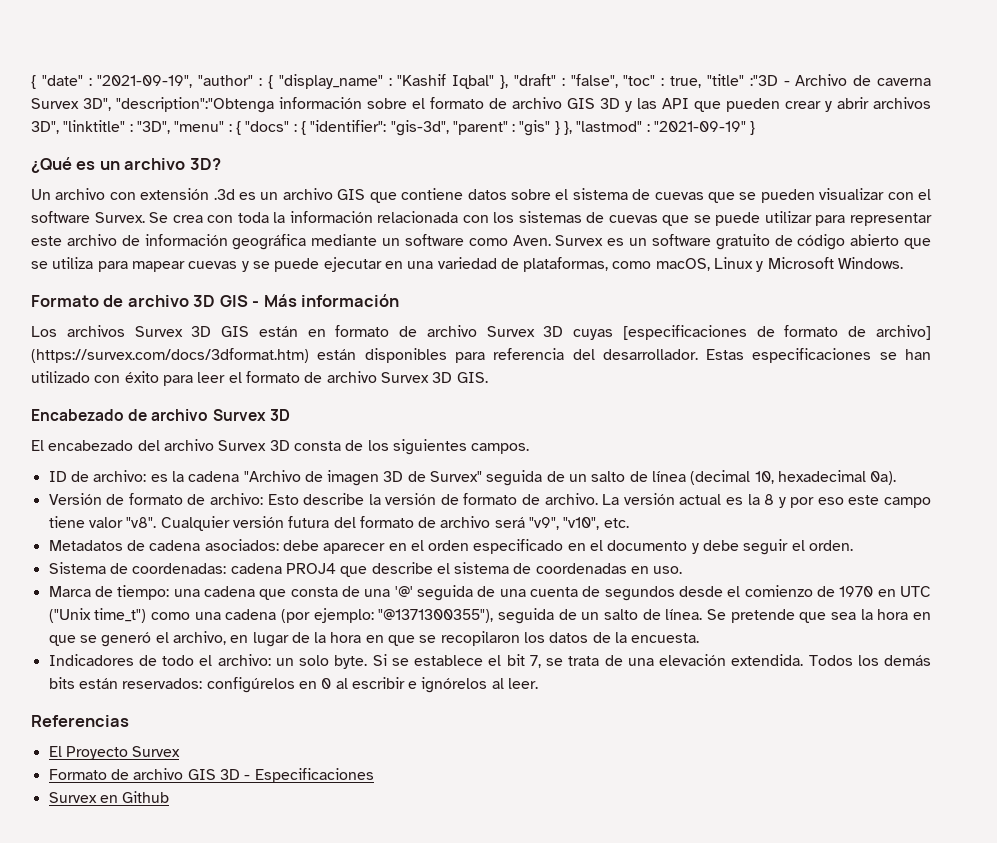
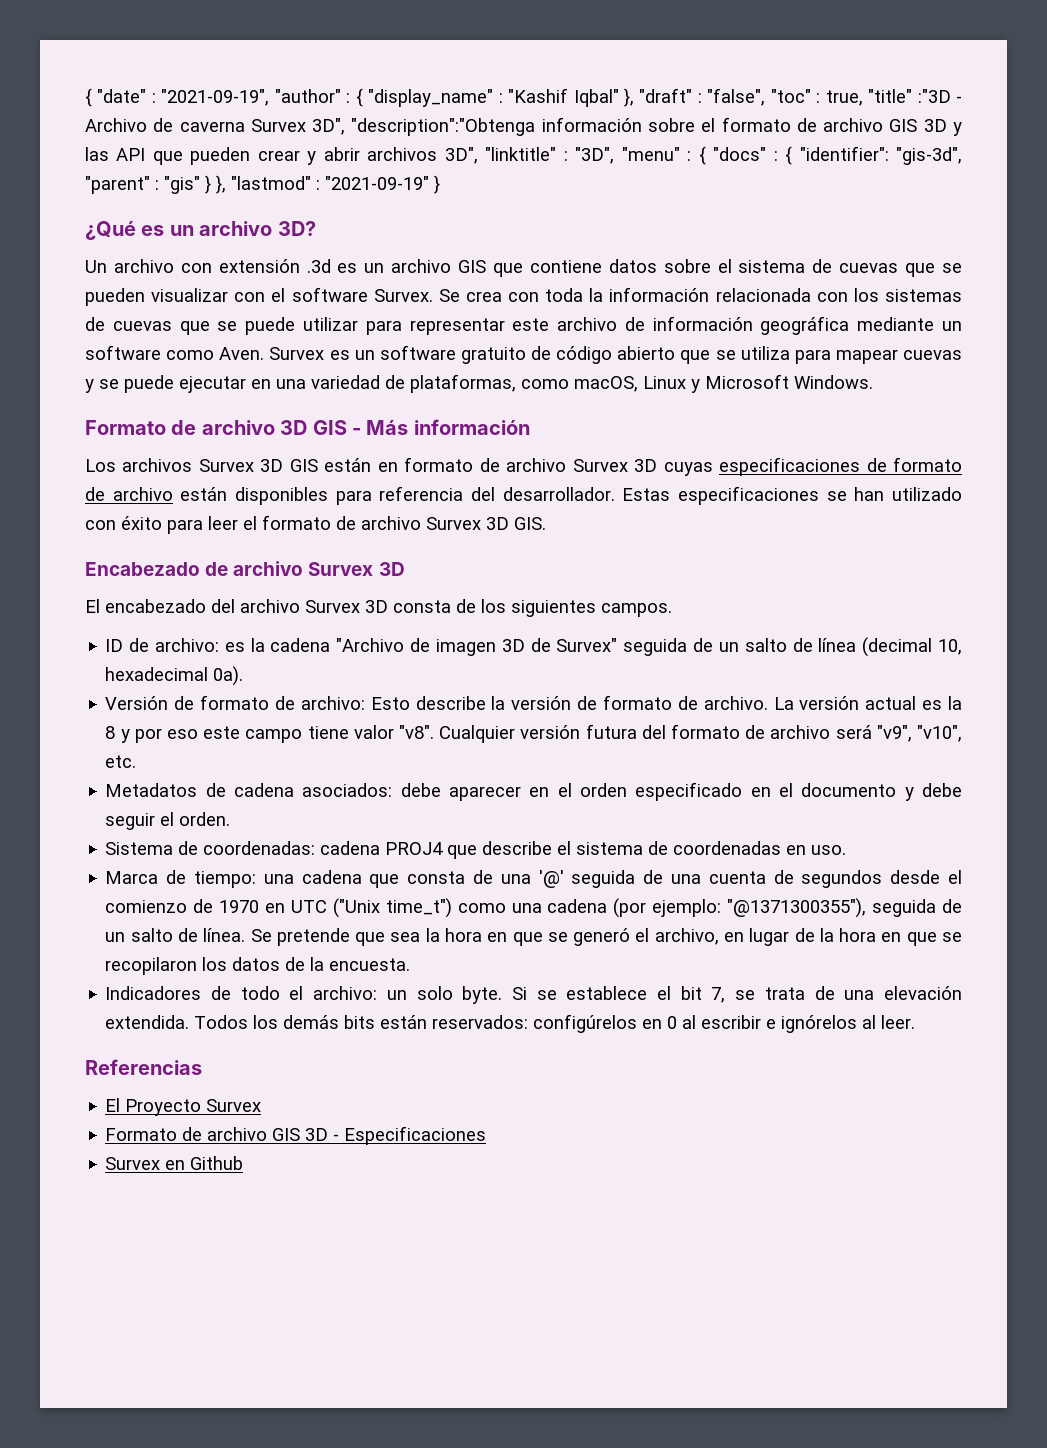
[622,325,931,340] [31,348,309,363] [especificaciones de formato de archivo] (https://survex.com/docs/3dformat.htm) -> [719,457,962,476] [85,487,173,501] especificaciones de formato de archivo

